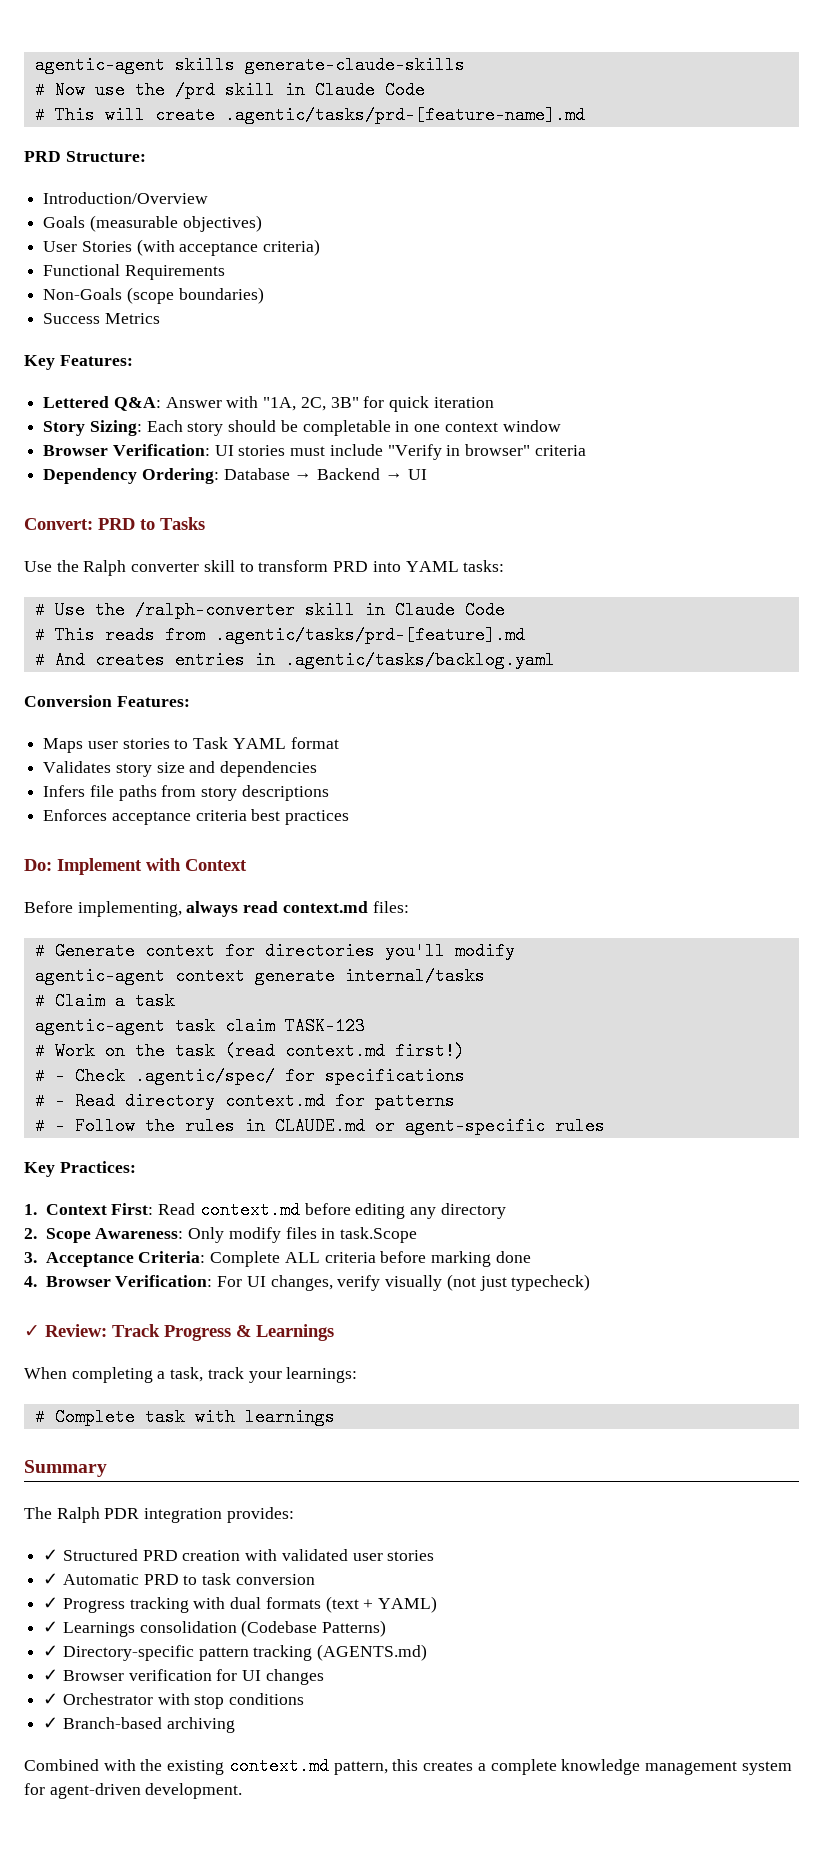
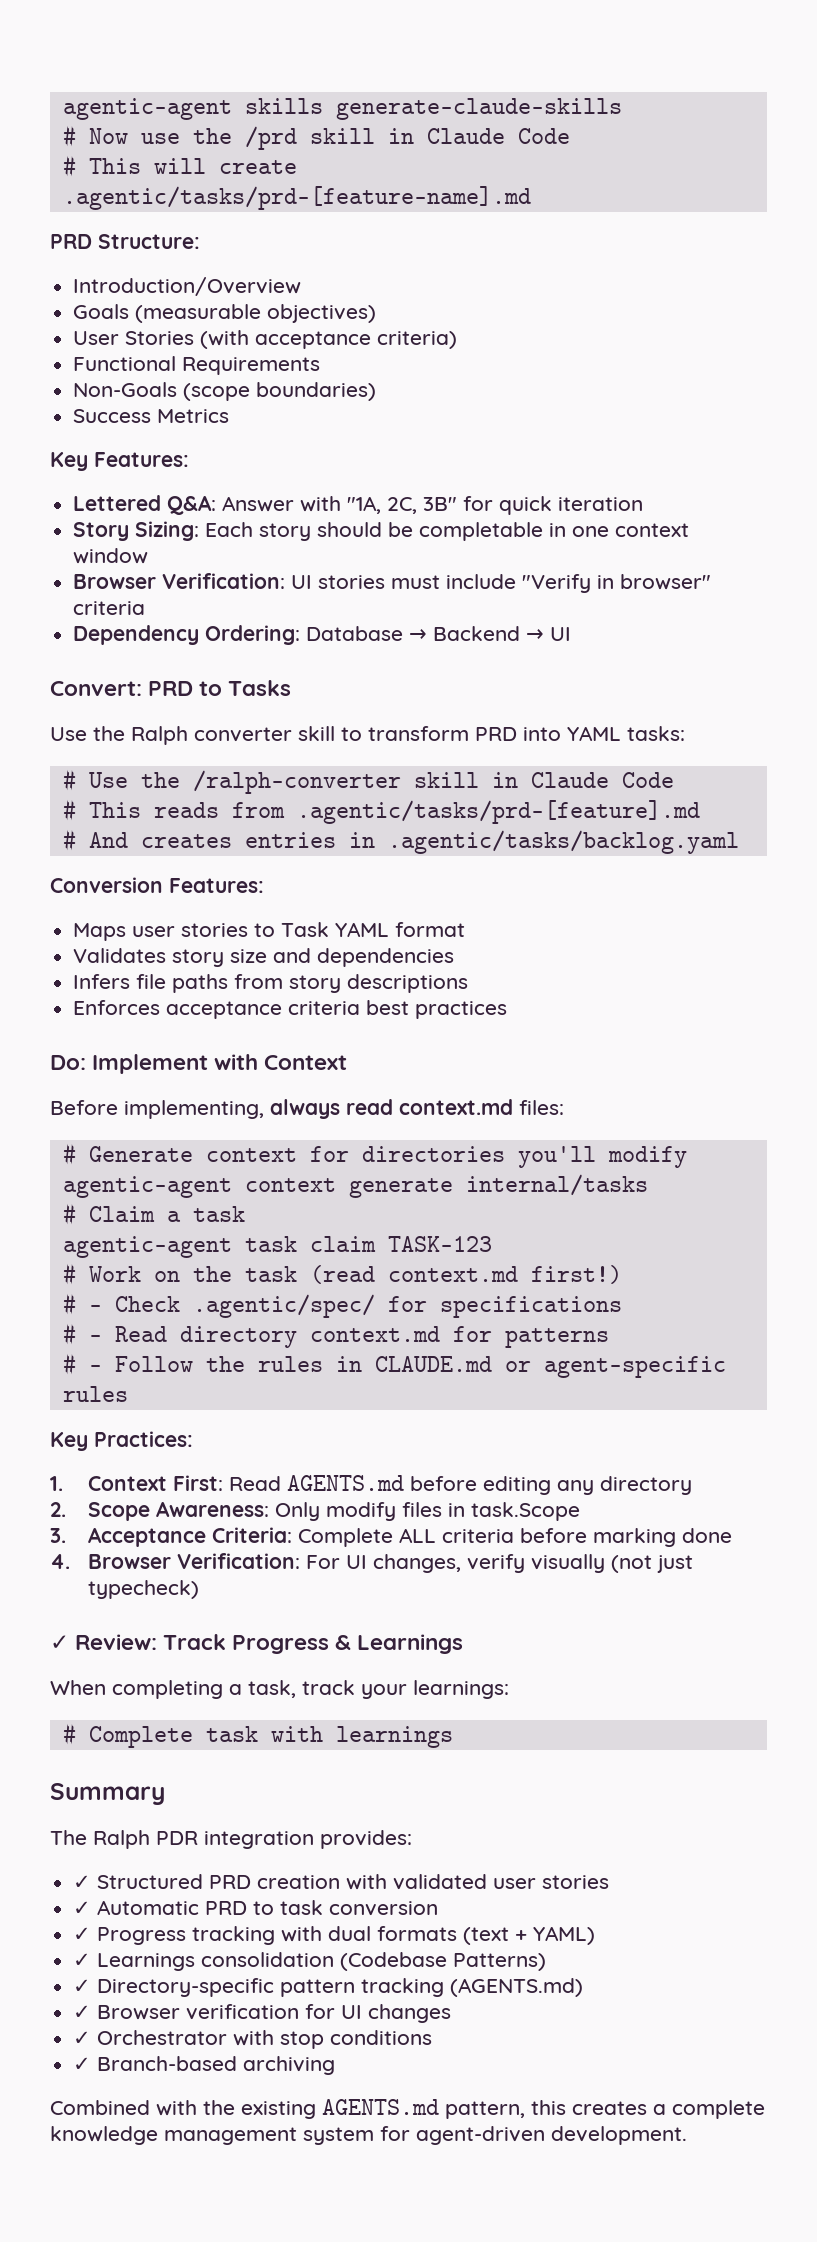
[199,1201,300,1219] context.md -> [286,1475,404,1491] AGENTS.md
[228,1757,329,1775] context.md -> [322,2099,439,2115] AGENTS.md

